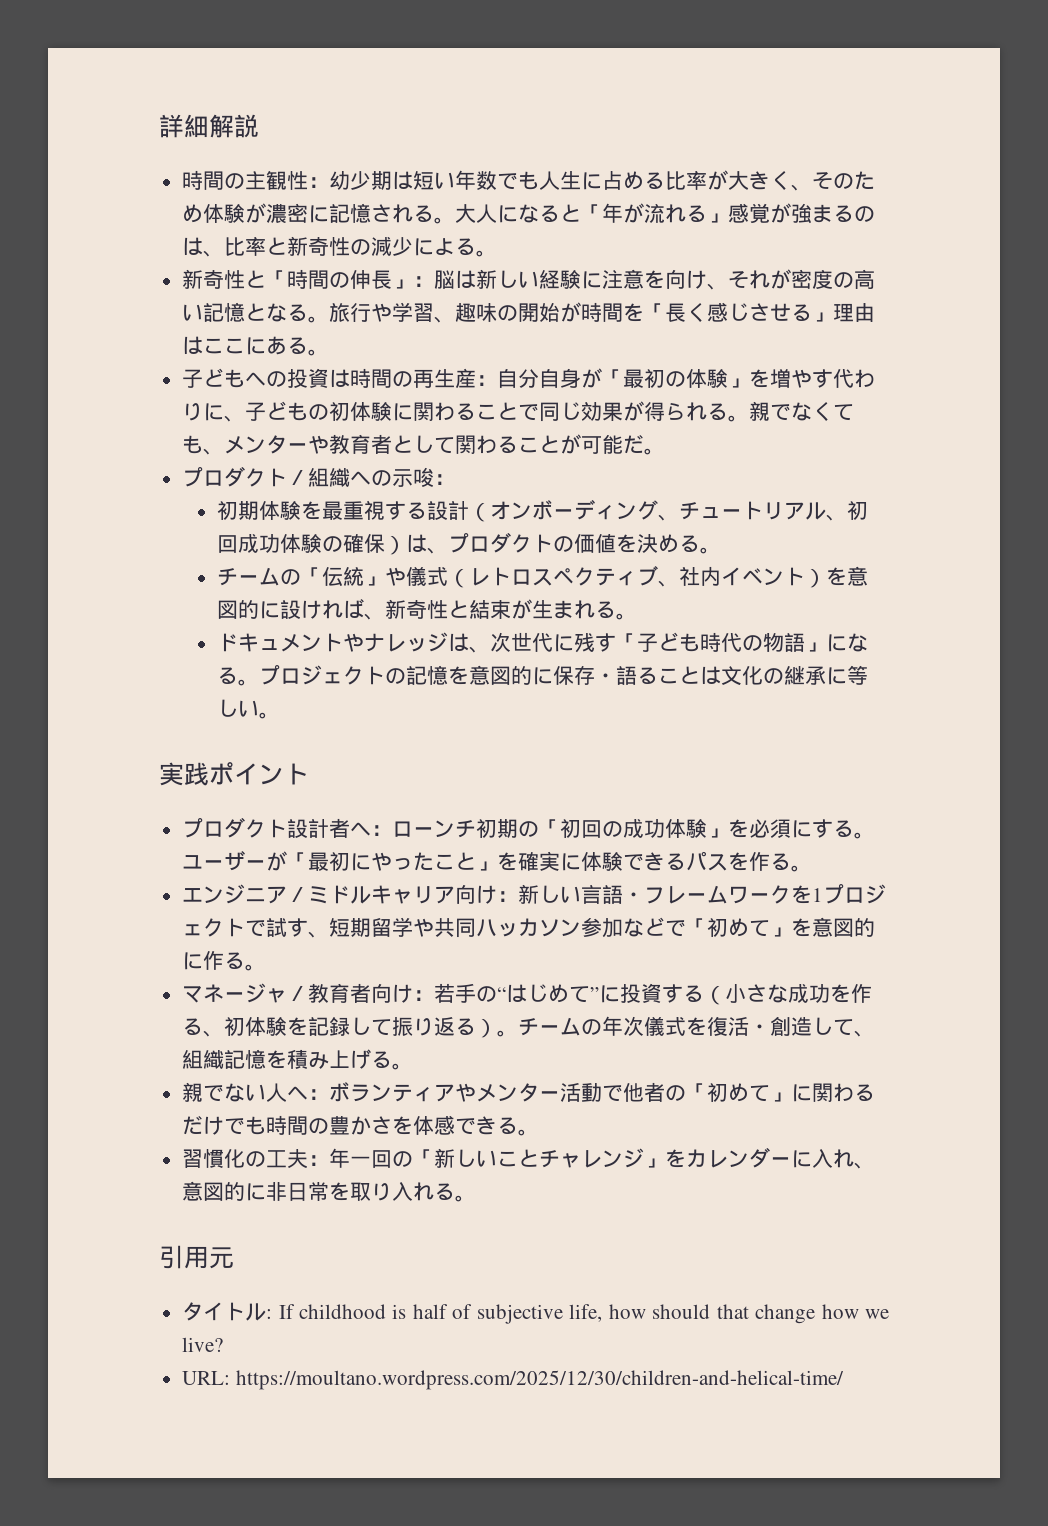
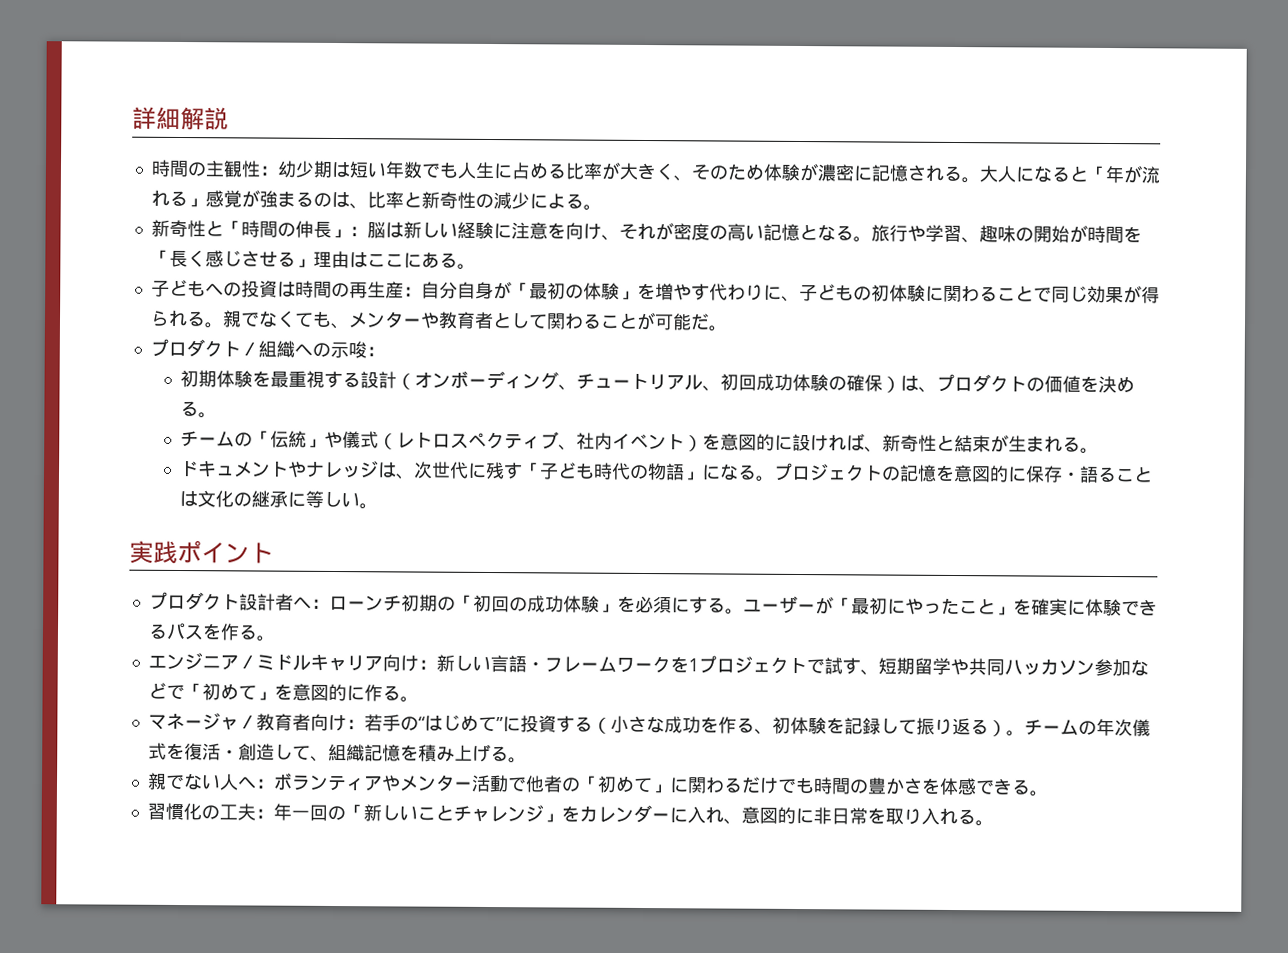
[159,1245,234,1269] [182,1302,889,1324] [182,1337,224,1352] [182,1370,844,1390] // 引用元 // タイトル: If childhood is half of subjective life, how should that change how we live? // URL: https://moultano.wordpress.com/2025/12/30/children-and-helical-time/ -> (994, 823) none

